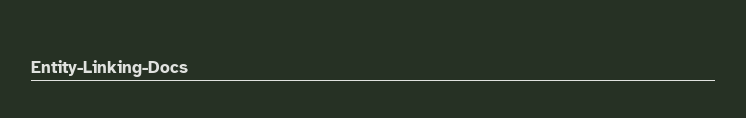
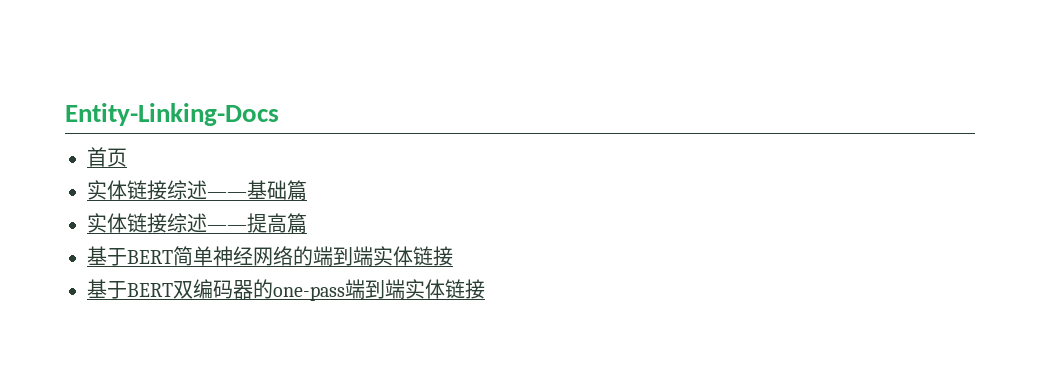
(188, 68) none -> [87,147,127,167] [87,180,307,201] [87,213,307,234] [87,246,453,266] [87,279,485,301] // 首页 // 实体链接综述——基础篇 // 实体链接综述——提高篇 // 基于BERT简单神经网络的端到端实体链接 // 基于BERT双编码器的one-pass端到端实体链接

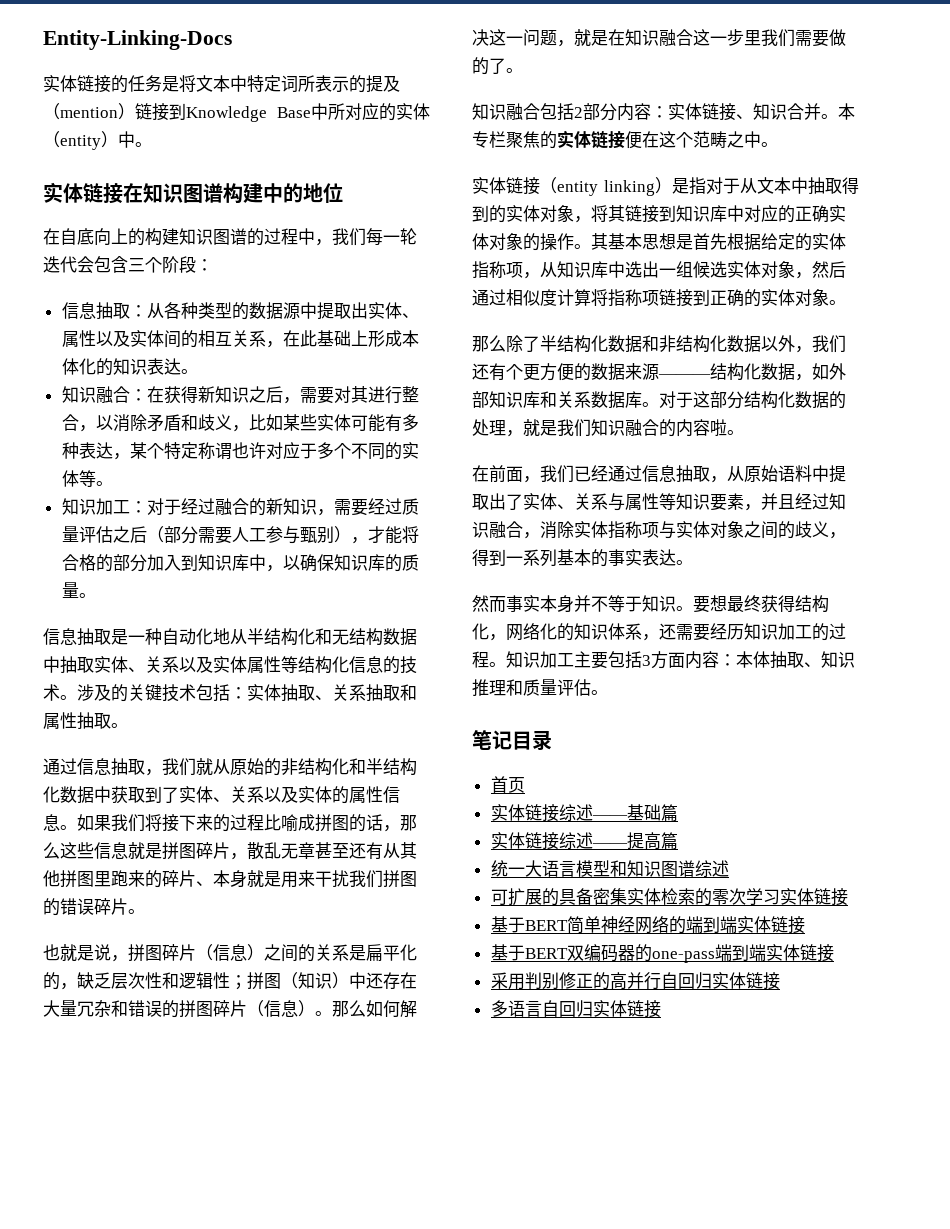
(279, 114) none -> [43,75,400,93] [43,103,430,122] [43,131,152,150] [43,182,343,204] [43,228,417,246] [43,256,213,273] [61,302,419,320] [61,330,419,348] [61,358,198,376] [61,386,419,404] [61,414,419,432] [61,442,419,460] [61,470,113,487] [61,498,419,516] [61,526,419,544] [61,554,419,572] [61,582,96,598] [43,628,417,646] [43,656,417,674] [43,684,417,702] [43,712,128,729] [43,758,417,776] [43,786,400,804] [43,814,417,832] [43,842,417,860] [43,870,417,888] [43,898,145,916] [43,944,417,962] [43,972,417,990] [43,1000,417,1018] [472,29,846,47] [472,57,523,75] [472,103,855,121] [472,130,778,149] [472,177,859,196] [472,205,846,223] [472,233,846,251] [472,261,846,279] [472,289,846,307] [472,335,846,353] [472,363,846,381] [472,391,846,409] [472,419,744,437] [472,465,846,483] [472,493,846,511] [472,521,846,539] [472,549,693,567] [472,595,829,613] [472,623,846,641] [472,651,855,669] [472,679,608,697] [472,730,552,751] // 实体链接的任务是将文本中特定词所表示的提及（mention）链接到Knowledge Base中所对应的实体（entity）中。 // 实体链接在知识图谱构建中的地位 // 在自底向上的构建知识图谱的过程中，我们每一轮迭代会包含三个阶段： // 信息抽取：从各种类型的数据源中提取出实体、属性以及实体间的相互关系，在此基础上形成本体化的知识表达。 // 知识融合：在获得新知识之后，需要对其进行整合，以消除矛盾和歧义，比如某些实体可能有多种表达，某个特定称谓也许对应于多个不同的实体等。 // 知识加工：对于经过融合的新知识，需要经过质量评估之后（部分需要人工参与甄别），才能将合格的部分加入到知识库中，以确保知识库的质量。 // 信息抽取是一种自动化地从半结构化和无结构数据中抽取实体、关系以及实体属性等结构化信息的技术。涉及的关键技术包括：实体抽取、关系抽取和属性抽取。 // 通过信息抽取，我们就从原始的非结构化和半结构化数据中获取到了实体、关系以及实体的属性信息。如果我们将接下来的过程比喻成拼图的话，那么这些信息就是拼图碎片，散乱无章甚至还有从其他拼图里跑来的碎片、本身就是用来干扰我们拼图的错误碎片。 // 也就是说，拼图碎片（信息）之间的关系是扁平化的，缺乏层次性和逻辑性；拼图（知识）中还存在大量冗杂和错误的拼图碎片（信息）。那么如何解决这一问题，就是在知识融合这一步里我们需要做的了。 // 知识融合包括2部分内容：实体链接、知识合并。本专栏聚焦的实体链接便在这个范畴之中。 // 实体链接（entity linking）是指对于从文本中抽取得到的实体对象，将其链接到知识库中对应的正确实体对象的操作。其基本思想是首先根据给定的实体指称项，从知识库中选出一组候选实体对象，然后通过相似度计算将指称项链接到正确的实体对象。 // 那么除了半结构化数据和非结构化数据以外，我们还有个更方便的数据来源———结构化数据，如外部知识库和关系数据库。对于这部分结构化数据的处理，就是我们知识融合的内容啦。 // 在前面，我们已经通过信息抽取，从原始语料中提取出了实体、关系与属性等知识要素，并且经过知识融合，消除实体指称项与实体对象之间的歧义，得到一系列基本的事实表达。 // 然而事实本身并不等于知识。要想最终获得结构化，网络化的知识体系，还需要经历知识加工的过程。知识加工主要包括3方面内容：本体抽取、知识推理和质量评估。 // 笔记目录
(307, 223) none -> [490,860,729,878] [490,888,848,906] // 统一大语言模型和知识图谱综述 // 可扩展的具备密集实体检索的零次学习实体链接
(485, 289) none -> [490,972,780,990] [490,1000,661,1018] // 采用判别修正的高并行自回归实体链接 // 多语言自回归实体链接

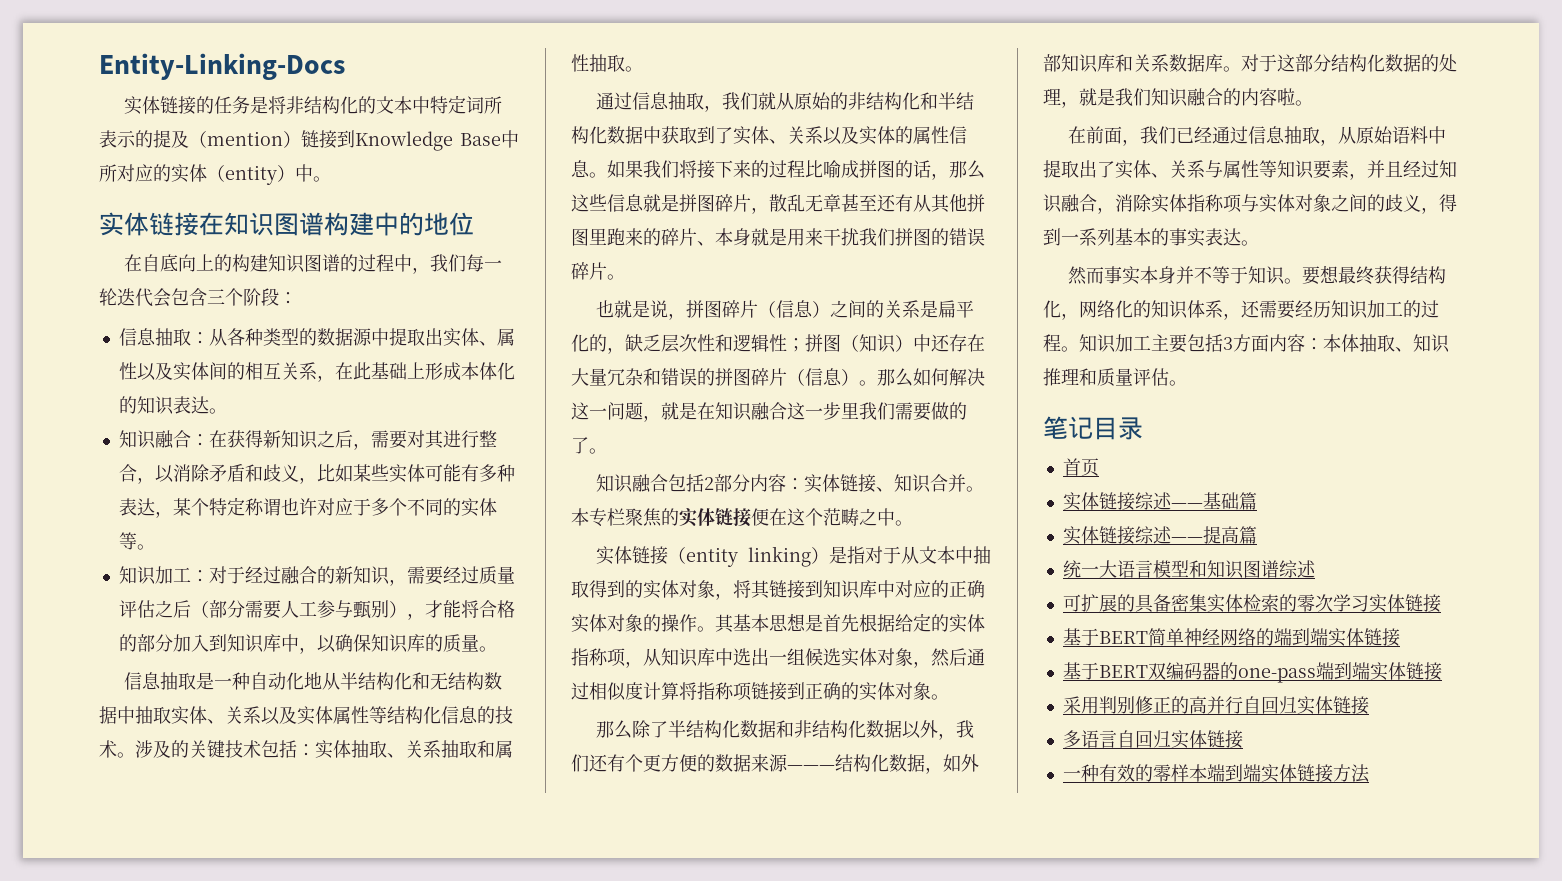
(196, 83) none -> [285,96,376,114] 非结构化的
(661, 1009) none -> [1062,764,1370,783] // 一种有效的零样本端到端实体链接方法

